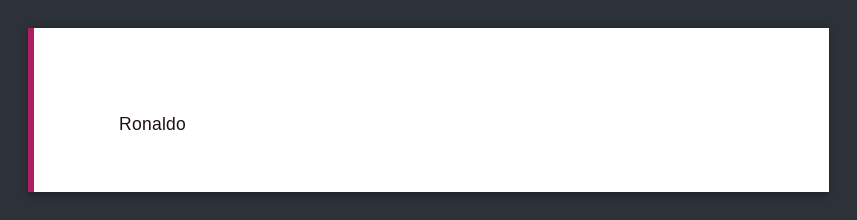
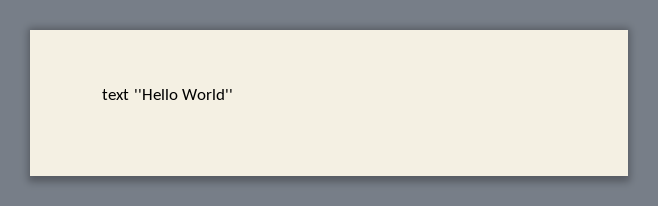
[119,117,186,130] Ronaldo -> [102,89,234,100] text ''Hello World''

